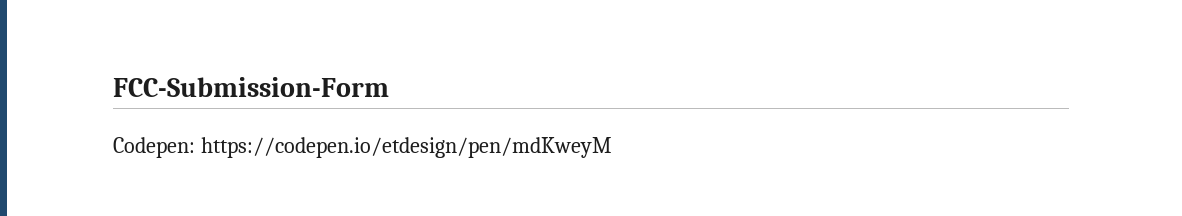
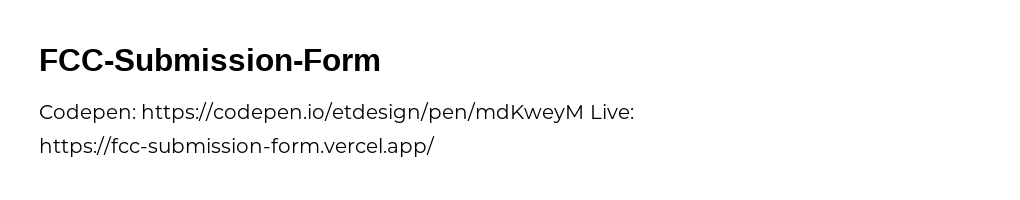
(612, 147) none -> [589,104,634,119] [39,136,435,157] Live: https://fcc-submission-form.vercel.app/

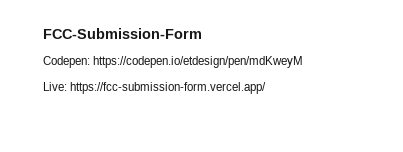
(585, 112) none -> (304, 62) //

